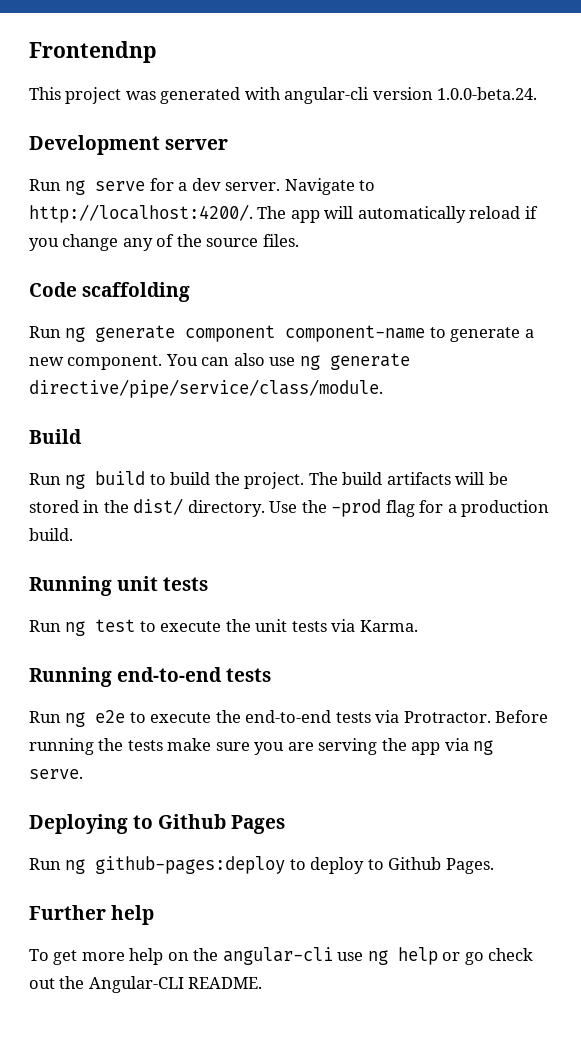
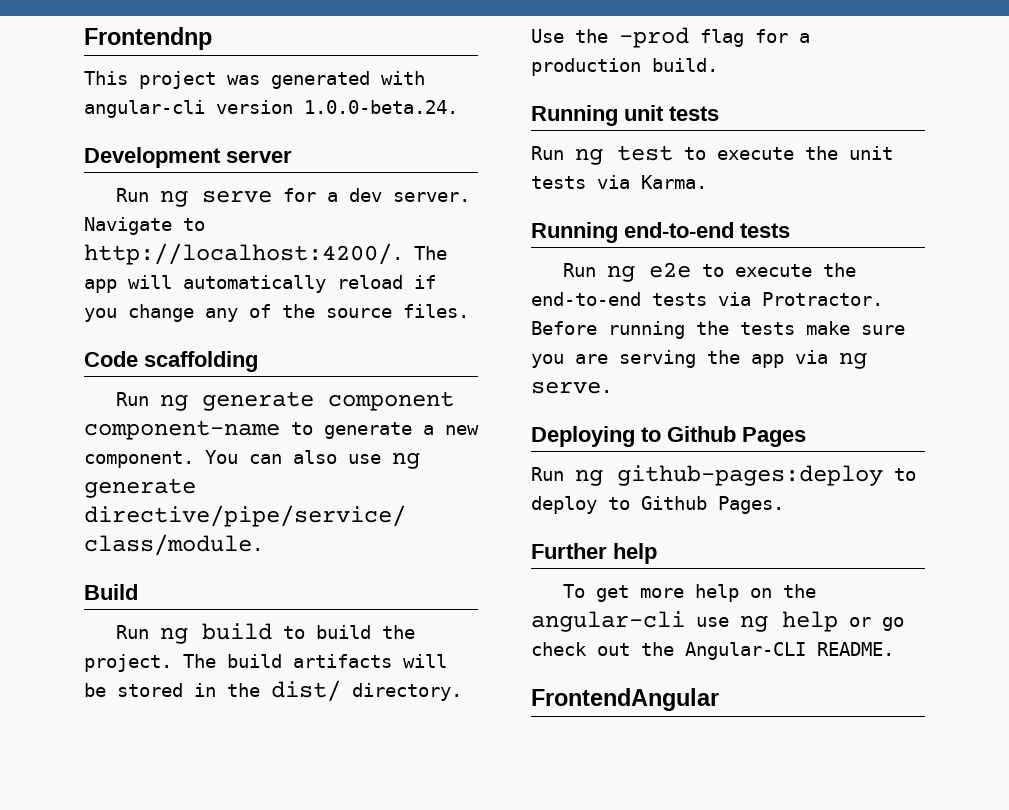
(263, 983) none -> [531,688,719,711] // FrontendAngular

